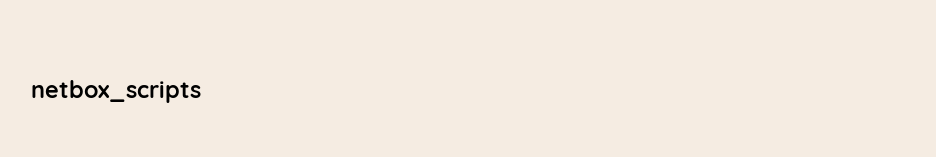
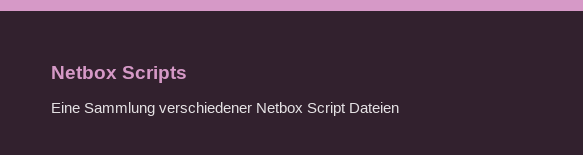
[31,80,201,103] netbox_scripts -> [51,66,188,83] [51,102,400,116] Netbox Scripts // Eine Sammlung verschiedener Netbox Script Dateien

